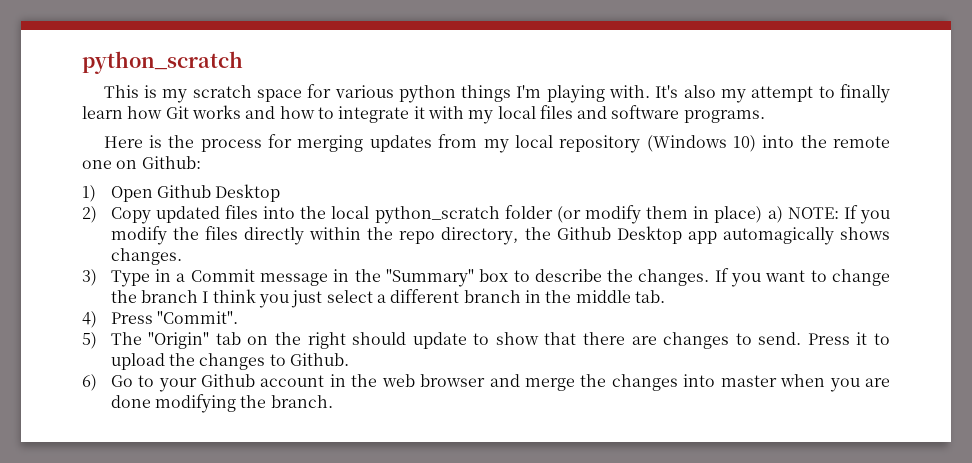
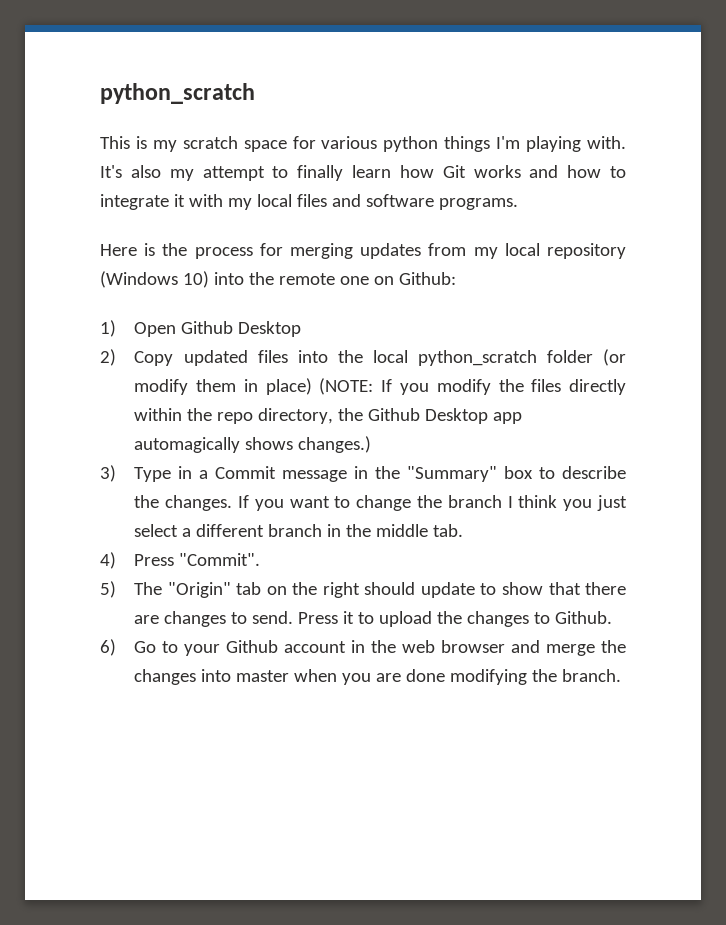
[767,206,839,223] a) NOTE: -> [319,378,374,395] (NOTE:
[110,248,182,265] changes. -> [298,436,372,453] changes.)

